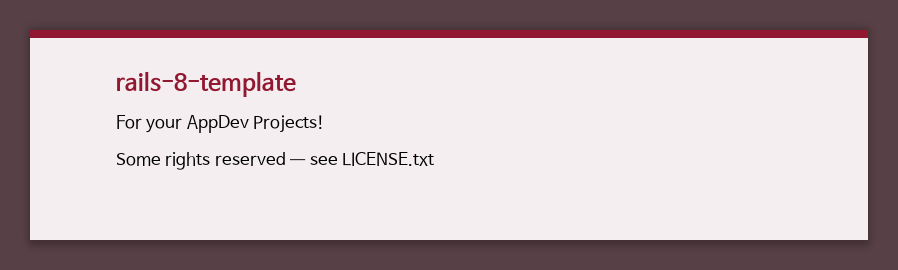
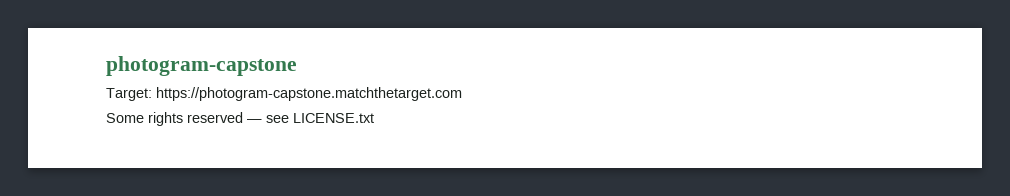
[116,71,296,97] [116,115,326,133] rails-8-template // For your AppDev Projects! -> [106,56,297,76] [106,87,462,101] photogram-capstone // Target: https://photogram-capstone.matchthetarget.com

